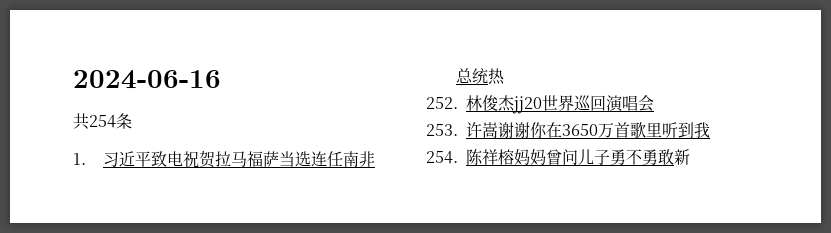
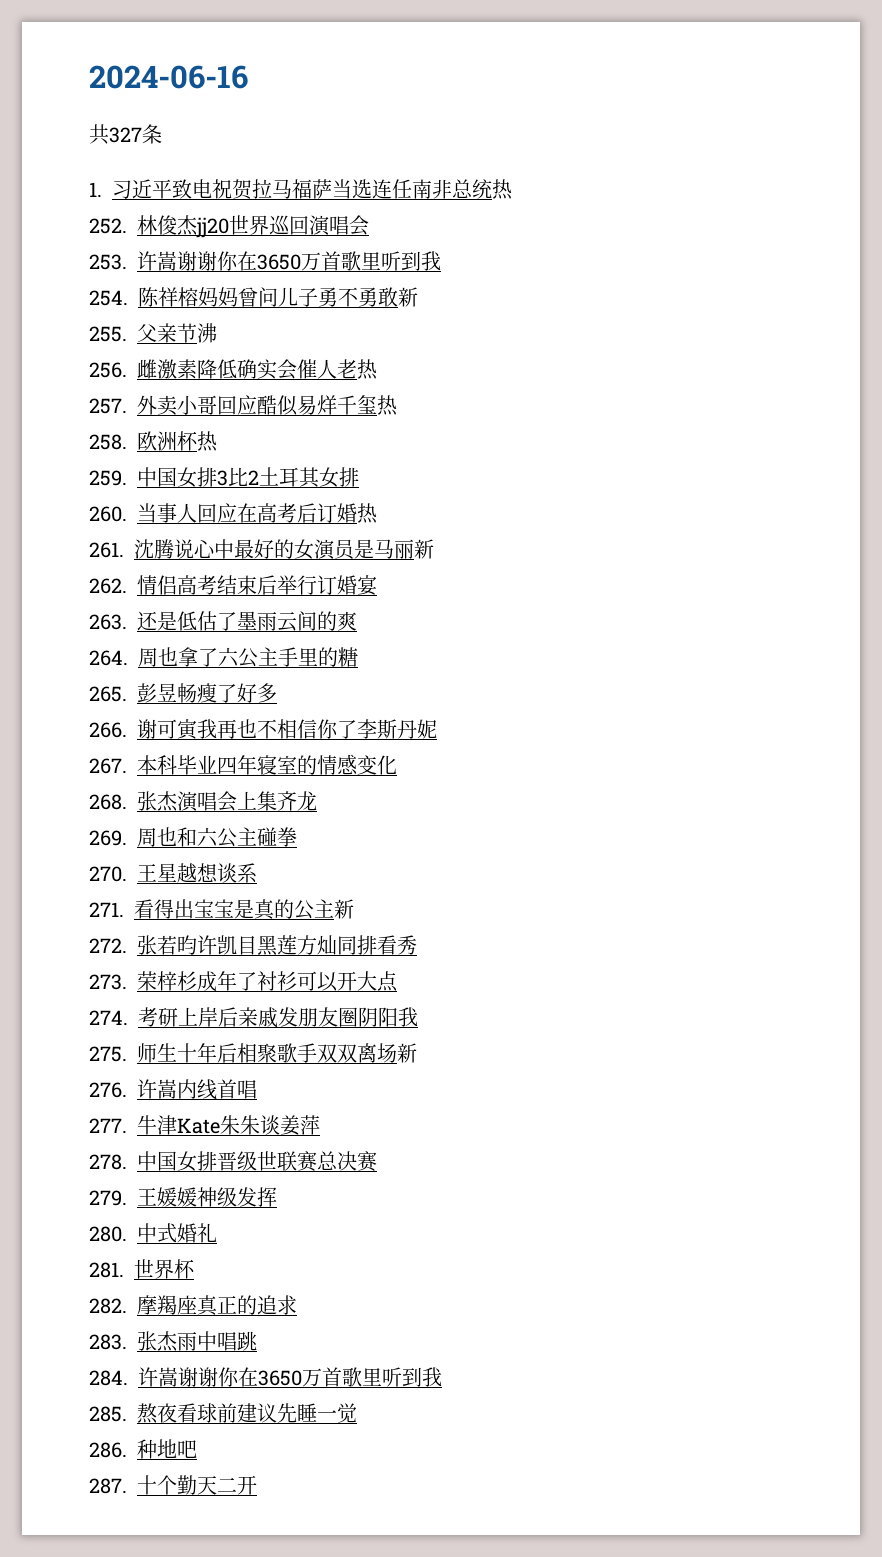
[89,115,116,128] 254 -> [109,127,142,143] 327
(690, 157) none -> [89,323,217,343] [89,359,378,380] [89,395,398,416] [89,431,218,452] [89,467,359,488] [89,503,378,524] [89,539,434,560] [89,575,377,596] [89,611,357,632] [89,647,358,668] [89,683,277,703] [89,719,437,740] [89,754,397,775] [89,791,317,812] [89,827,297,848] [89,863,257,883] [89,899,354,920] [89,935,417,956] [89,971,398,992] [89,1007,418,1028] [89,1043,417,1063] [89,1079,257,1100] [89,1115,320,1136] [89,1151,377,1172] [89,1187,277,1207] [89,1223,217,1243] [89,1259,195,1279] [89,1295,297,1316] [89,1331,257,1352] [89,1367,442,1387] [89,1403,357,1424] [89,1439,197,1459] [89,1475,257,1495] // 255.父亲节沸 // 256.雌激素降低确实会催人老热 // 257.外卖小哥回应酷似易烊千玺热 // 258.欧洲杯热 // 259.中国女排3比2土耳其女排 // 260.当事人回应在高考后订婚热 // 261.沈腾说心中最好的女演员是马丽新 // 262.情侣高考结束后举行订婚宴 // 263.还是低估了墨雨云间的爽 // 264.周也拿了六公主手里的糖 // 265.彭昱畅瘦了好多 // 266.谢可寅我再也不相信你了李斯丹妮 // 267.本科毕业四年寝室的情感变化 // 268.张杰演唱会上集齐龙 // 269.周也和六公主碰拳 // 270.王星越想谈系 // 271.看得出宝宝是真的公主新 // 272.张若昀许凯目黑莲方灿同排看秀 // 273.荣梓杉成年了衬衫可以开大点 // 274.考研上岸后亲戚发朋友圈阴阳我 // 275.师生十年后相聚歌手双双离场新 // 276.许嵩内线首唱 // 277.牛津Kate朱朱谈姜萍 // 278.中国女排晋级世联赛总决赛 // 279.王媛媛神级发挥 // 280.中式婚礼 // 281.世界杯 // 282.摩羯座真正的追求 // 283.张杰雨中唱跳 // 284.许嵩谢谢你在3650万首歌里听到我 // 285.熬夜看球前建议先睡一觉 // 286.种地吧 // 287.十个勤天二开

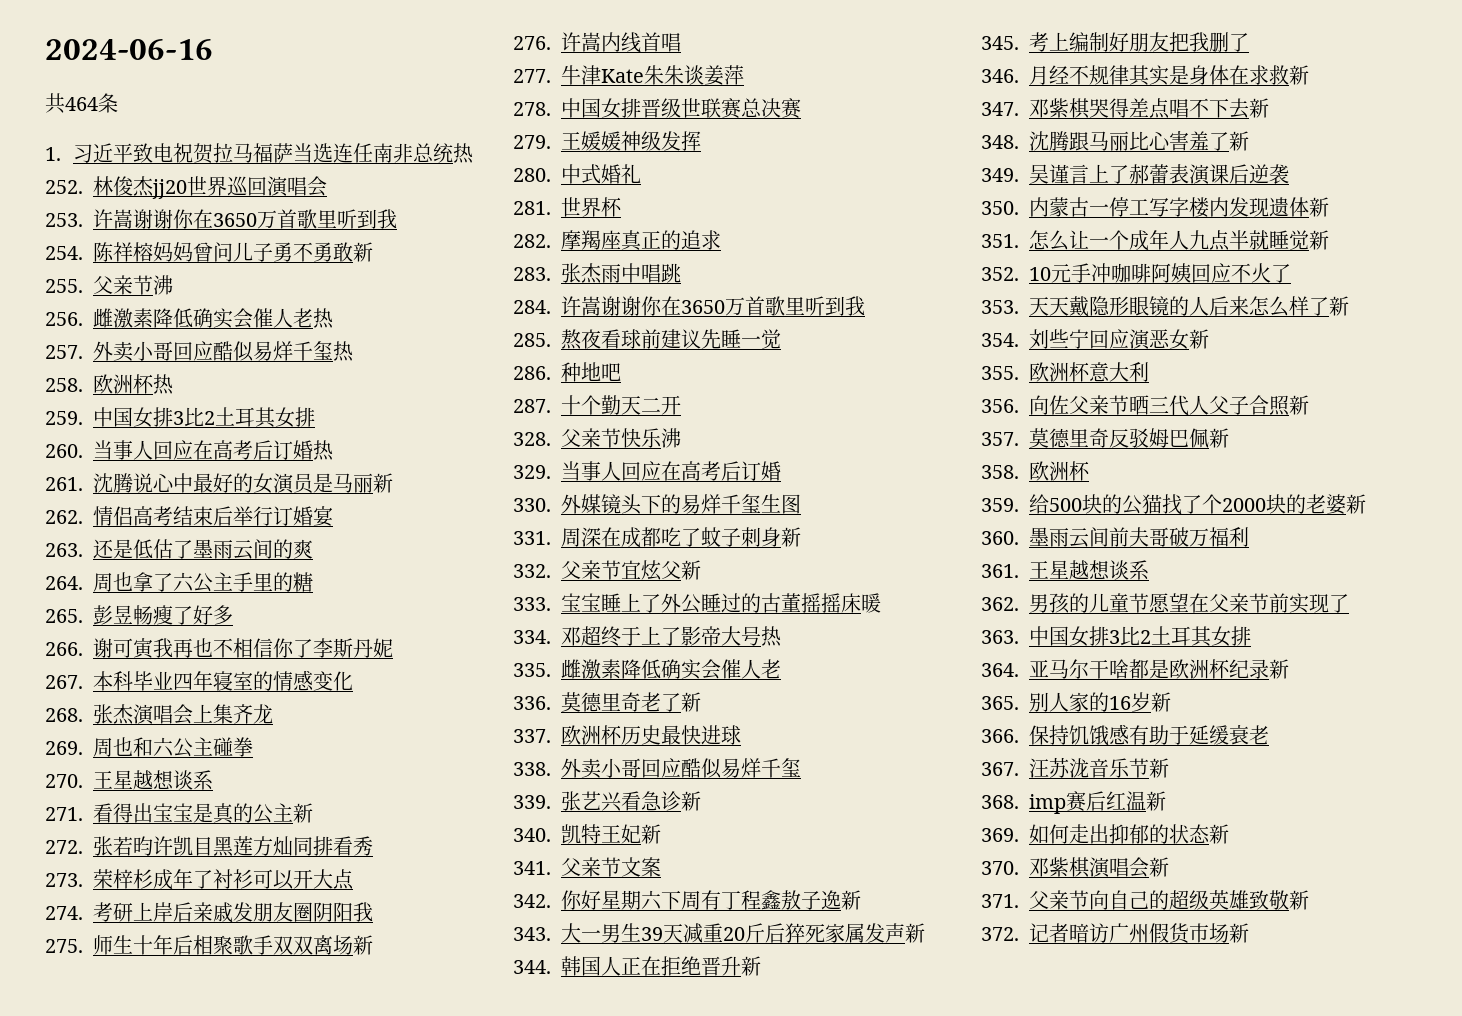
[109,127,142,143] 327 -> [65,97,98,111] 464
(257, 1485) none -> [513,428,681,448] [513,461,781,481] [513,494,801,515] [513,527,801,548] [513,560,701,581] [513,593,881,614] [513,626,782,647] [513,659,781,680] [513,692,701,712] [513,725,741,745] [513,758,801,779] [513,791,701,812] [513,824,661,844] [513,857,661,877] [513,890,861,910] [513,923,925,943] [513,956,761,976] [981,32,1249,52] [981,65,1309,86] [981,98,1269,119] [981,131,1249,151] [981,164,1289,185] [981,197,1329,218] [981,230,1329,251] [981,263,1291,283] [981,296,1349,317] [981,329,1209,350] [981,362,1149,382] [981,395,1309,416] [981,428,1229,448] [981,461,1090,481] [981,494,1366,515] [981,527,1249,548] [981,560,1149,580] [981,593,1349,614] [981,626,1251,647] [981,659,1289,679] [981,692,1171,712] [981,724,1269,746] [981,757,1169,778] [981,791,1166,814] [981,824,1229,844] [981,857,1169,878] [981,890,1309,910] [981,923,1249,944] // 328.父亲节快乐沸 // 329.当事人回应在高考后订婚 // 330.外媒镜头下的易烊千玺生图 // 331.周深在成都吃了蚊子刺身新 // 332.父亲节宜炫父新 // 333.宝宝睡上了外公睡过的古董摇摇床暖 // 334.邓超终于上了影帝大号热 // 335.雌激素降低确实会催人老 // 336.莫德里奇老了新 // 337.欧洲杯历史最快进球 // 338.外卖小哥回应酷似易烊千玺 // 339.张艺兴看急诊新 // 340.凯特王妃新 // 341.父亲节文案 // 342.你好星期六下周有丁程鑫敖子逸新 // 343.大一男生39天减重20斤后猝死家属发声新 // 344.韩国人正在拒绝晋升新 // 345.考上编制好朋友把我删了 // 346.月经不规律其实是身体在求救新 // 347.邓紫棋哭得差点唱不下去新 // 348.沈腾跟马丽比心害羞了新 // 349.吴谨言上了郝蕾表演课后逆袭 // 350.内蒙古一停工写字楼内发现遗体新 // 351.怎么让一个成年人九点半就睡觉新 // 352. 10元手冲咖啡阿姨回应不火了 // 353.天天戴隐形眼镜的人后来怎么样了新 // 354.刘些宁回应演恶女新 // 355.欧洲杯意大利 // 356.向佐父亲节晒三代人父子合照新 // 357.莫德里奇反驳姆巴佩新 // 358.欧洲杯 // 359.给500块的公猫找了个2000块的老婆新 // 360.墨雨云间前夫哥破万福利 // 361.王星越想谈系 // 362.男孩的儿童节愿望在父亲节前实现了 // 363.中国女排3比2土耳其女排 // 364.亚马尔干啥都是欧洲杯纪录新 // 365.别人家的16岁新 // 366.保持饥饿感有助于延缓衰老 // 367.汪苏泷音乐节新 // 368. imp赛后红温新 // 369.如何走出抑郁的状态新 // 370.邓紫棋演唱会新 // 371.父亲节向自己的超级英雄致敬新 // 372.记者暗访广州假货市场新

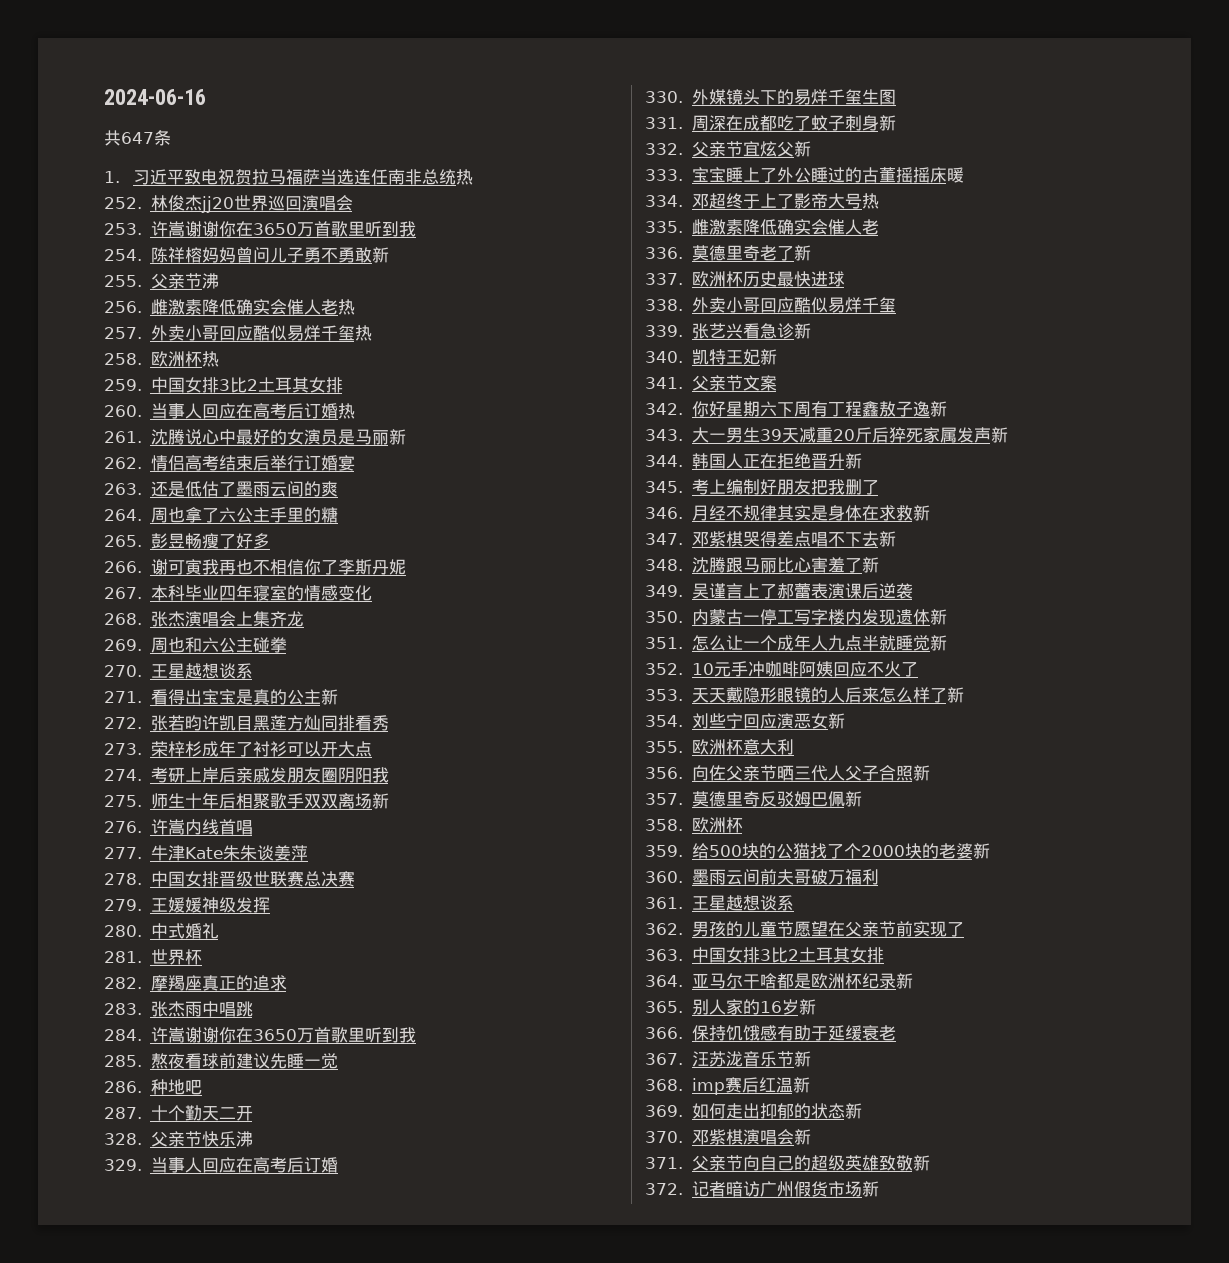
[65,97,98,111] 464 -> [121,132,154,144] 647

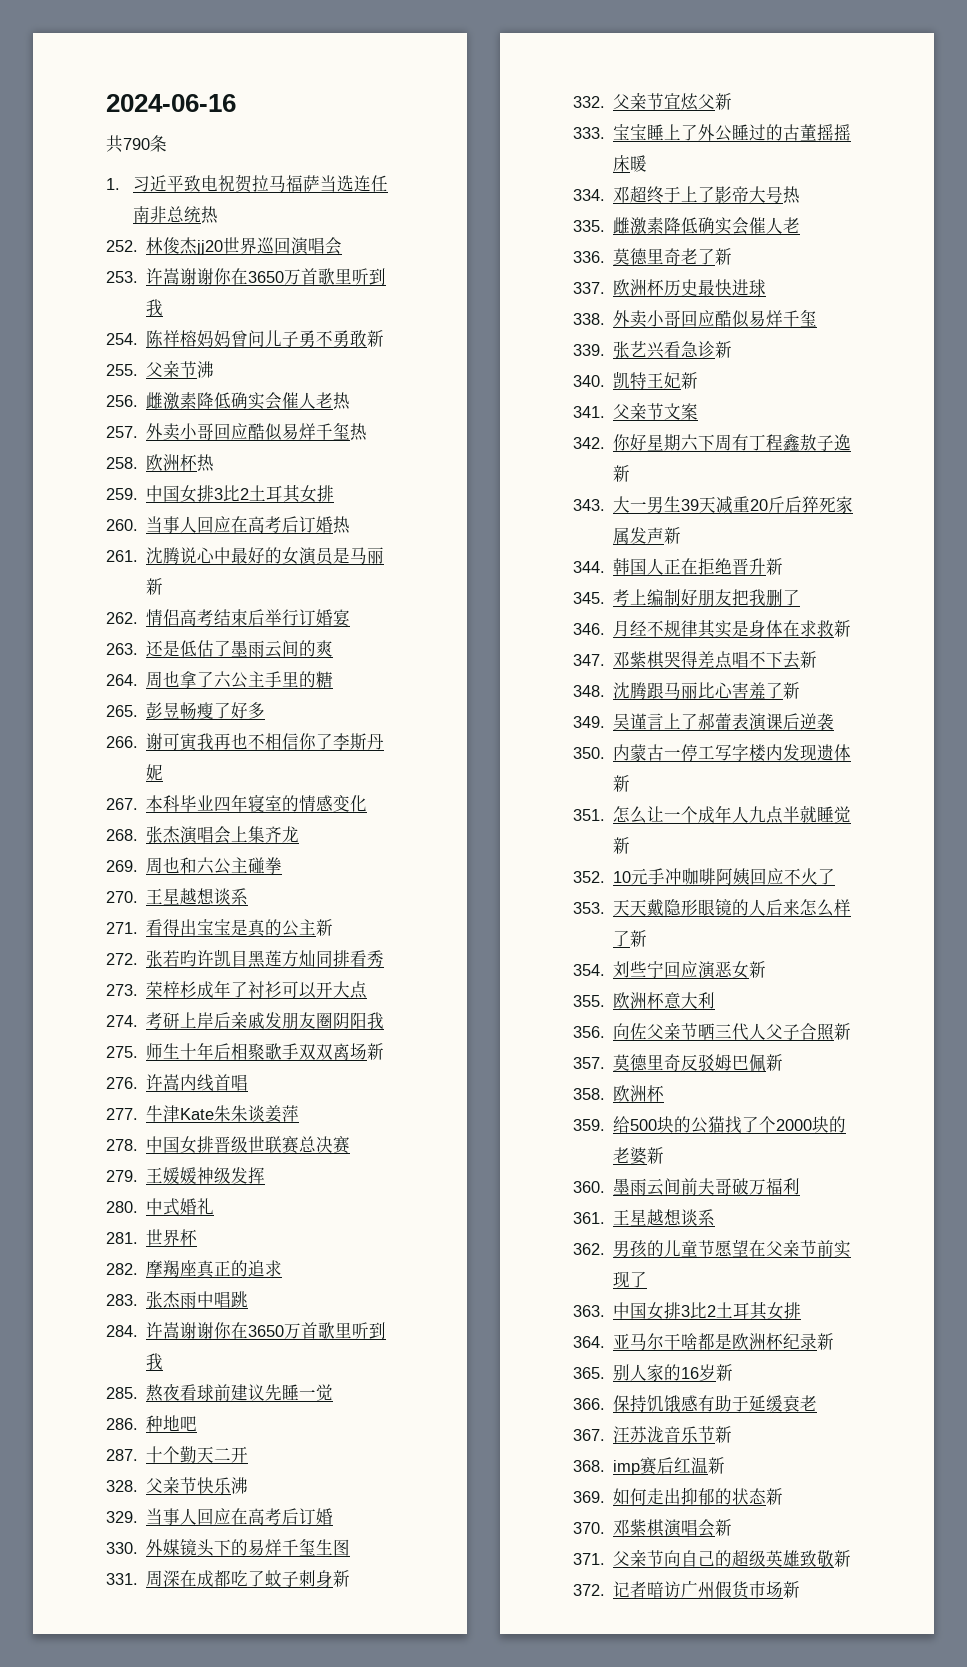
[121,132,154,144] 647 -> [123,138,150,150] 790

